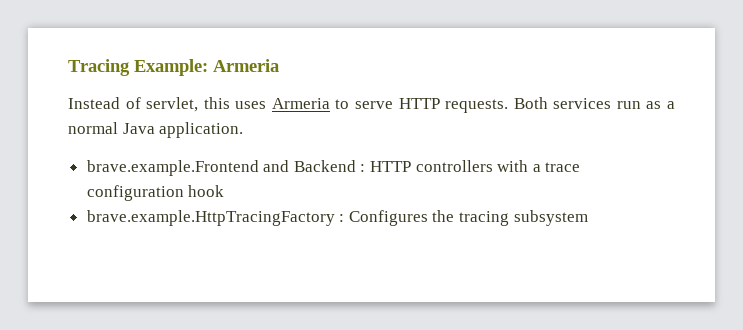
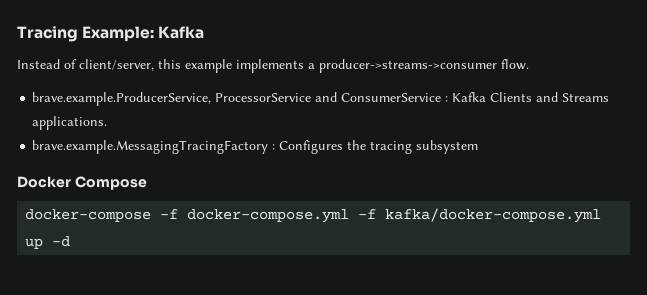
[213,59,279,72] Armeria -> [158,26,205,39] Kafka
[146,97,675,113] [68,122,244,138] [86,160,581,176] [86,185,225,201] [86,210,335,226] servlet, this uses Armeria to serve HTTP requests. Both services run as a normal Java application. // brave.example.Frontend and Backend : HTTP controllers with a trace configuration hook // brave.example.HttpTracingFactory -> [79,59,529,73] [32,92,610,106] [32,116,108,130] [32,140,269,154] client/server, this example implements a producer->streams->consumer flow. // brave.example.ProducerService, ProcessorService and ConsumerService : Kafka Clients and Streams applications. // brave.example.MessagingTracingFactory
(588, 218) none -> [17,176,147,190] [25,208,602,223] [25,236,71,249] // Docker Compose // docker-compose -f docker-compose.yml -f kafka/docker-compose.yml up -d

